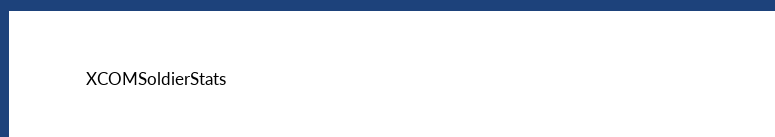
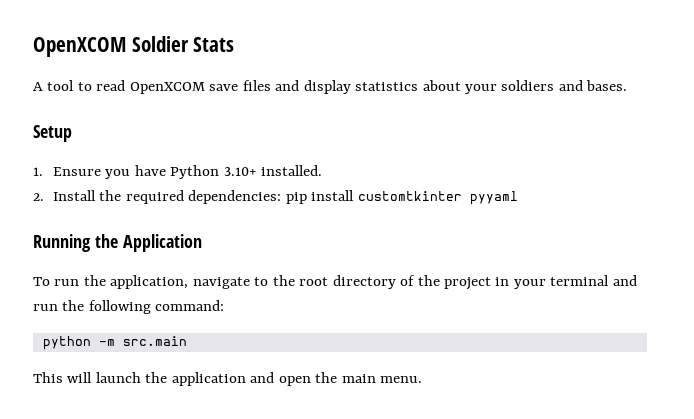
[86,72,226,85] XCOMSoldierStats -> [33,36,235,57] [33,80,628,94] [33,125,72,142] [33,165,323,179] [33,190,518,205] [33,234,202,252] [33,275,637,290] [33,300,225,314] [42,336,187,350] [33,372,423,386] OpenXCOM Soldier Stats // A tool to read OpenXCOM save files and display statistics about your soldiers and bases. // Setup // 1. Ensure you have Python 3.10+ installed. // 2. Install the required dependencies: pip install customtkinter pyyaml // Running the Application // To run the application, navigate to the root directory of the project in your terminal and run the following command: // python -m src.main // This will launch the application and open the main menu.

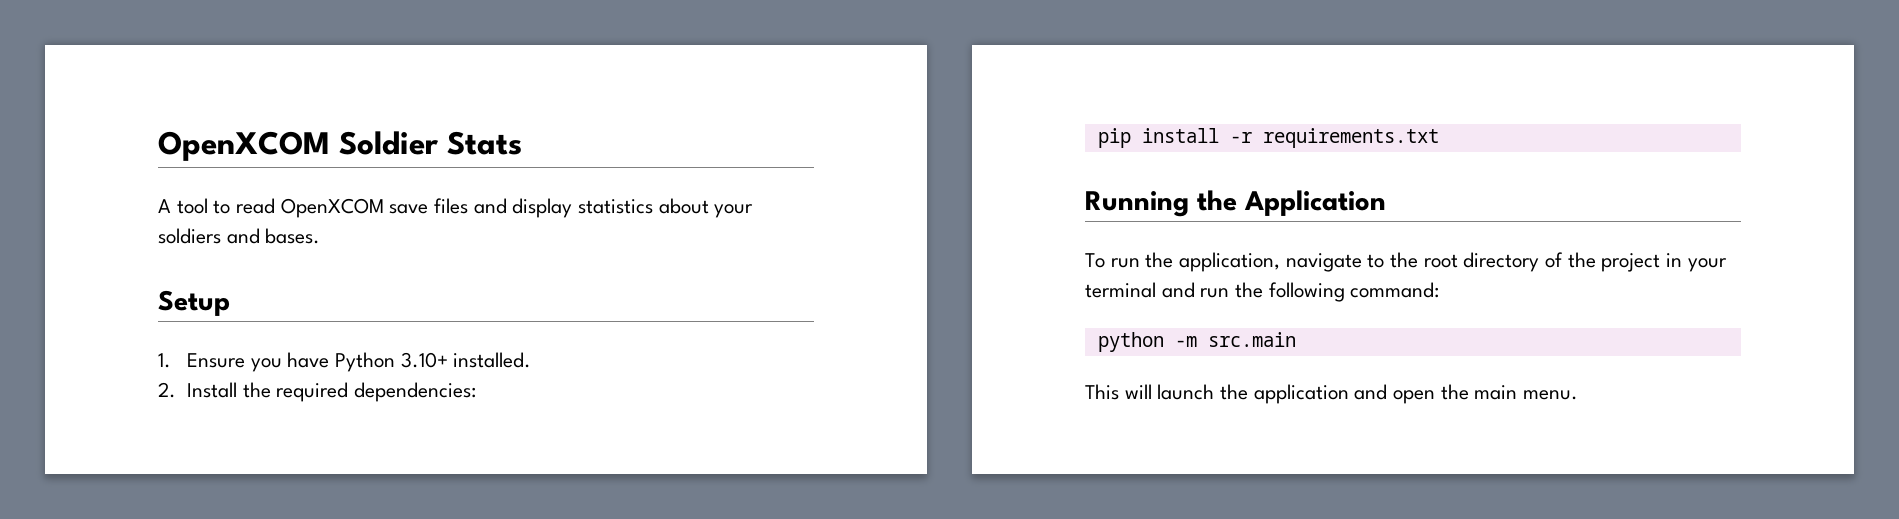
(282, 197) none -> (477, 392) //
[357,191,518,205] customtkinter pyyaml -> [1229,128,1439,148] -r requirements.txt

